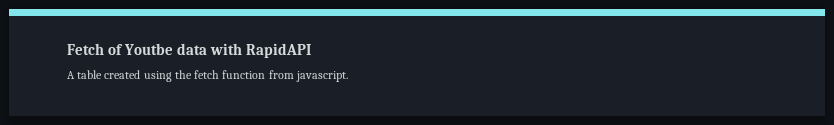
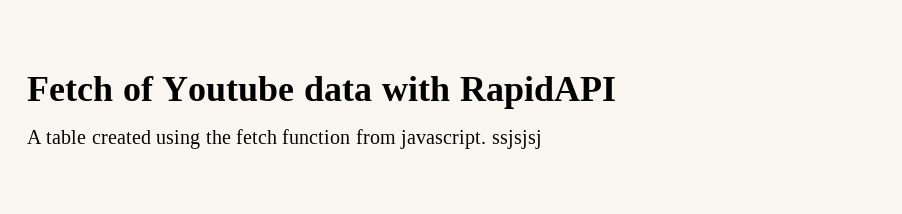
[123,43,173,55] Youtbe -> [162,76,295,101] Youtube
(348, 76) none -> [491,130,542,149] ssjsjsj

